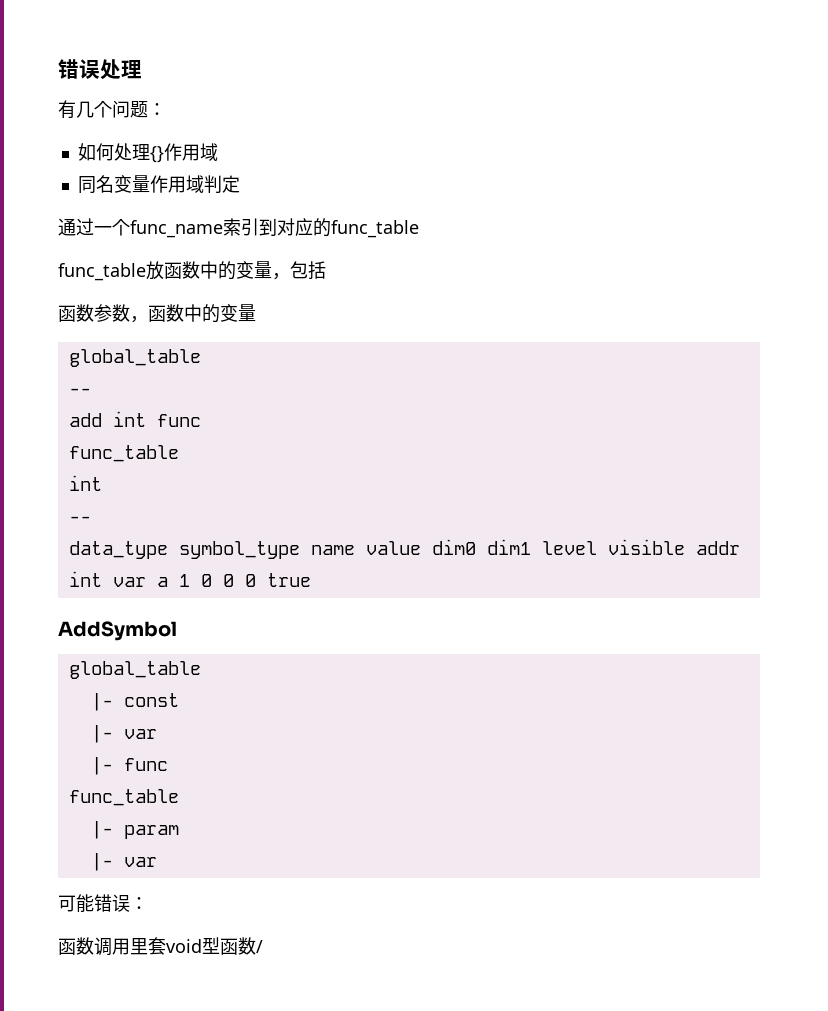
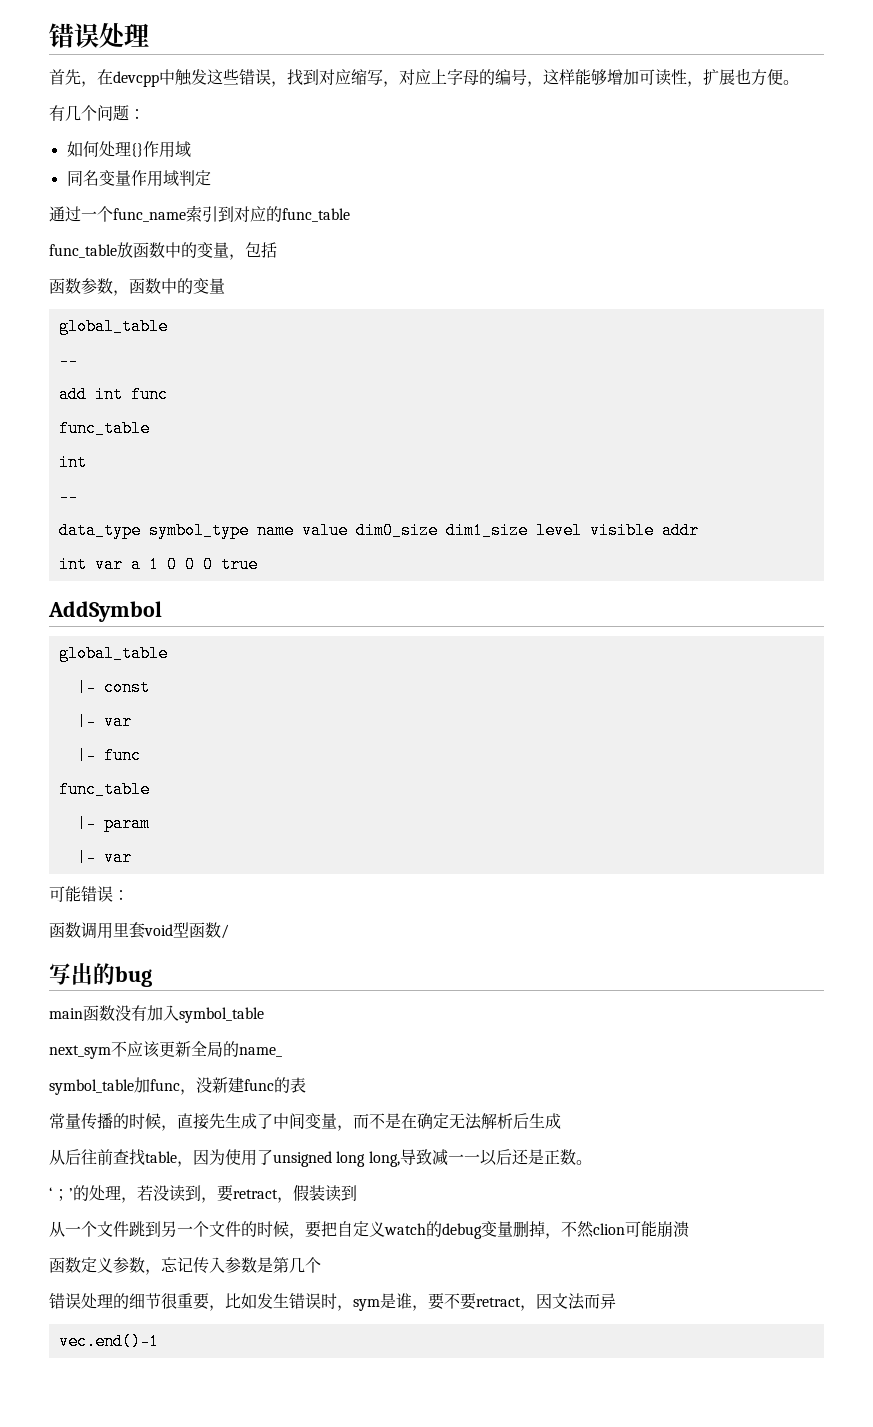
[58,59,142,80] 错误处理 -> [49,22,149,48] [49,68,799,87] 错误处理 // 首先，在devcpp中触发这些错误，找到对应缩写，对应上字母的编号，这样能够增加可读性，扩展也方便。
[431,539,531,555] dim0 dim1 -> [355,522,528,539] dim0_size dim1_size
(263, 946) none -> [49,963,152,987] [49,1005,264,1023] [49,1041,282,1059] [49,1077,306,1095] [49,1113,561,1131] [49,1149,592,1167] [49,1185,357,1203] [49,1221,689,1239] [49,1257,321,1275] [49,1293,616,1311] [58,1333,159,1350] // 写出的bug // main函数没有加入symbol_table // next_sym不应该更新全局的name_ // symbol_table加func，没新建func的表 // 常量传播的时候，直接先生成了中间变量，而不是在确定无法解析后生成 // 从后往前查找table，因为使用了unsigned long long,导致减一一以后还是正数。 // ‘；’的处理，若没读到，要retract，假装读到 // 从一个文件跳到另一个文件的时候，要把自定义watch的debug变量删掉，不然clion可能崩溃 // 函数定义参数，忘记传入参数是第几个 // 错误处理的细节很重要，比如发生错误时，sym是谁，要不要retract，因文法而异 // vec.end()-1

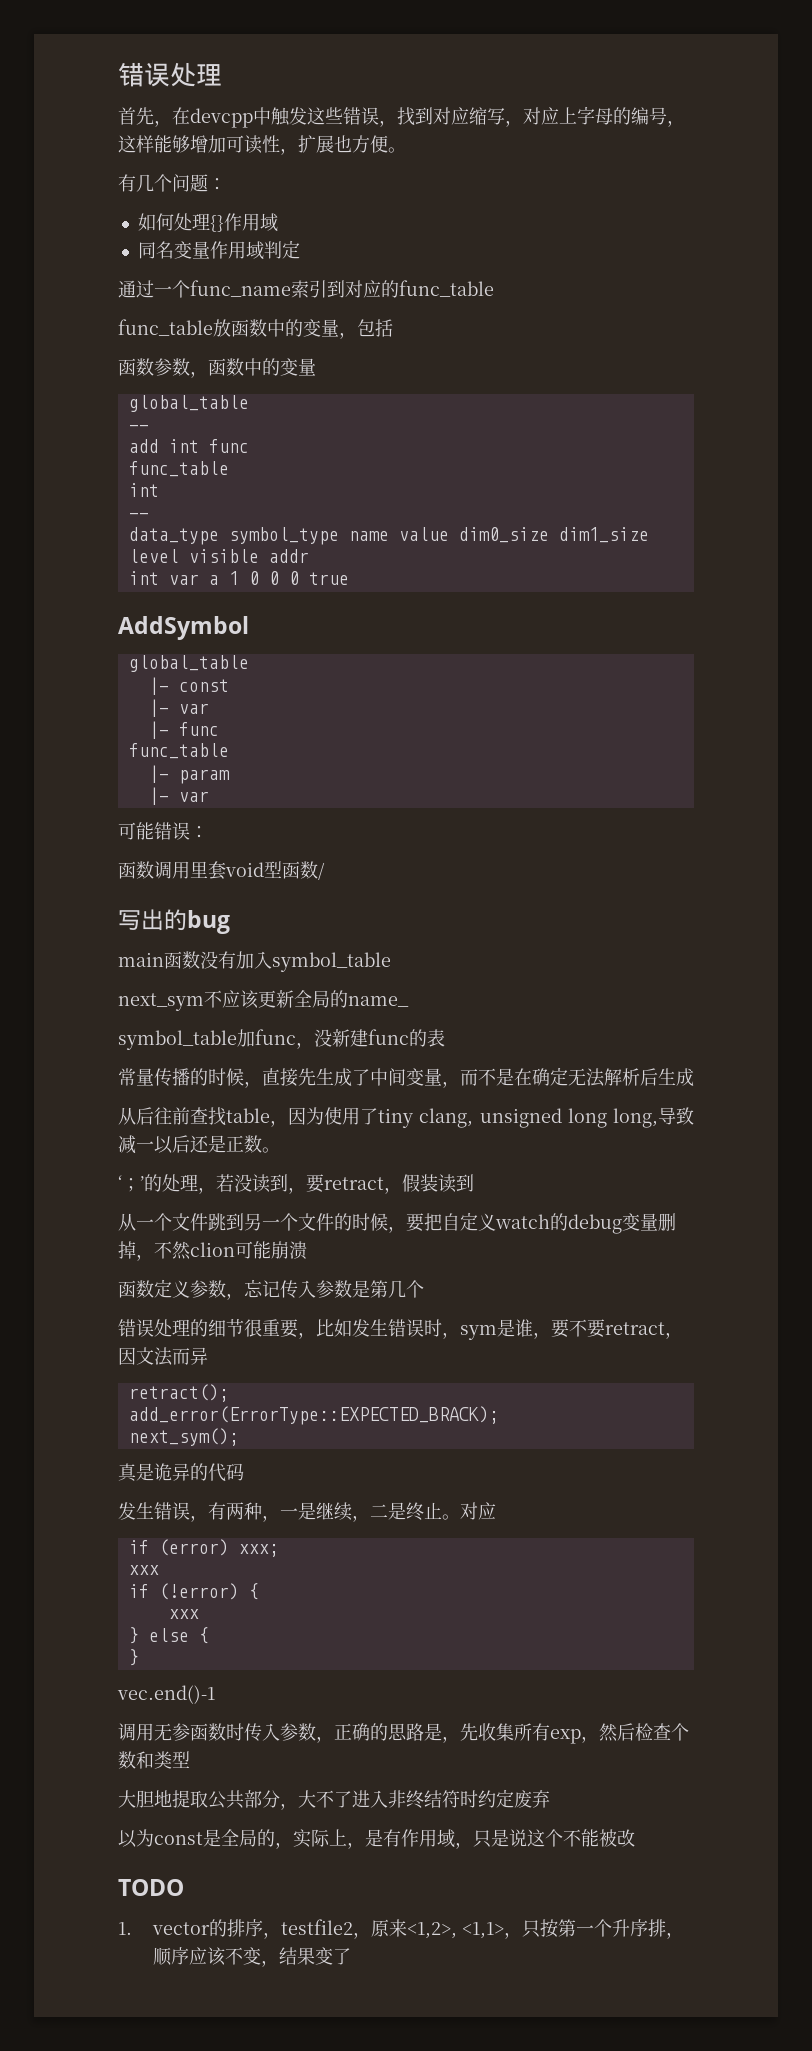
(273, 1157) none -> [378,1108,474,1128] tiny clang,
[463,1154,480,1163] 一 -> (154, 1146) none
[58,1333,159,1350] vec.end()-1 -> [128,1384,229,1402] [128,1406,499,1425] [128,1428,239,1446] [118,1463,244,1482] [118,1502,496,1522] [128,1539,279,1557] [128,1565,159,1575] [128,1583,259,1600] [168,1609,199,1619] [128,1627,209,1644] [128,1649,139,1666] [117,1685,215,1704] [118,1723,689,1744] [118,1751,190,1769] [118,1789,550,1810] [118,1829,635,1849] [118,1879,184,1896] [118,1919,684,1939] [152,1947,351,1967] retract(); // add_error(ErrorType::EXPECTED_BRACK); // next_sym(); // 真是诡异的代码 // 发生错误，有两种，一是继续，二是终止。对应 // if (error) xxx; // xxx // if (!error) { // xxx // } else { // } // vec.end()-1 // 调用无参函数时传入参数，正确的思路是，先收集所有exp，然后检查个数和类型 // 大胆地提取公共部分，大不了进入非终结符时约定废弃 // 以为const是全局的，实际上，是有作用域，只是说这个不能被改 // TODO // 1. vector的排序，testfile2，原来<1,2>, <1,1>，只按第一个升序排，顺序应该不变，结果变了

